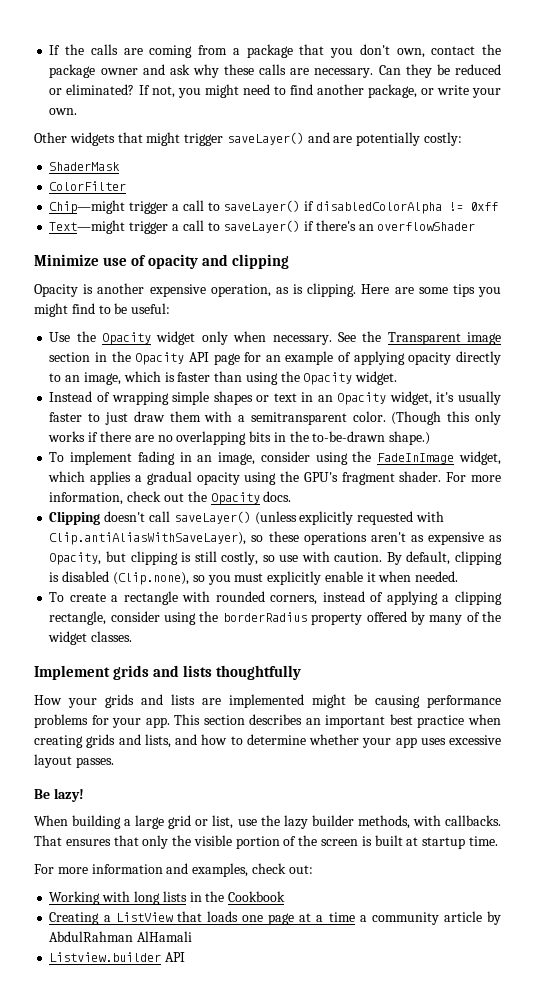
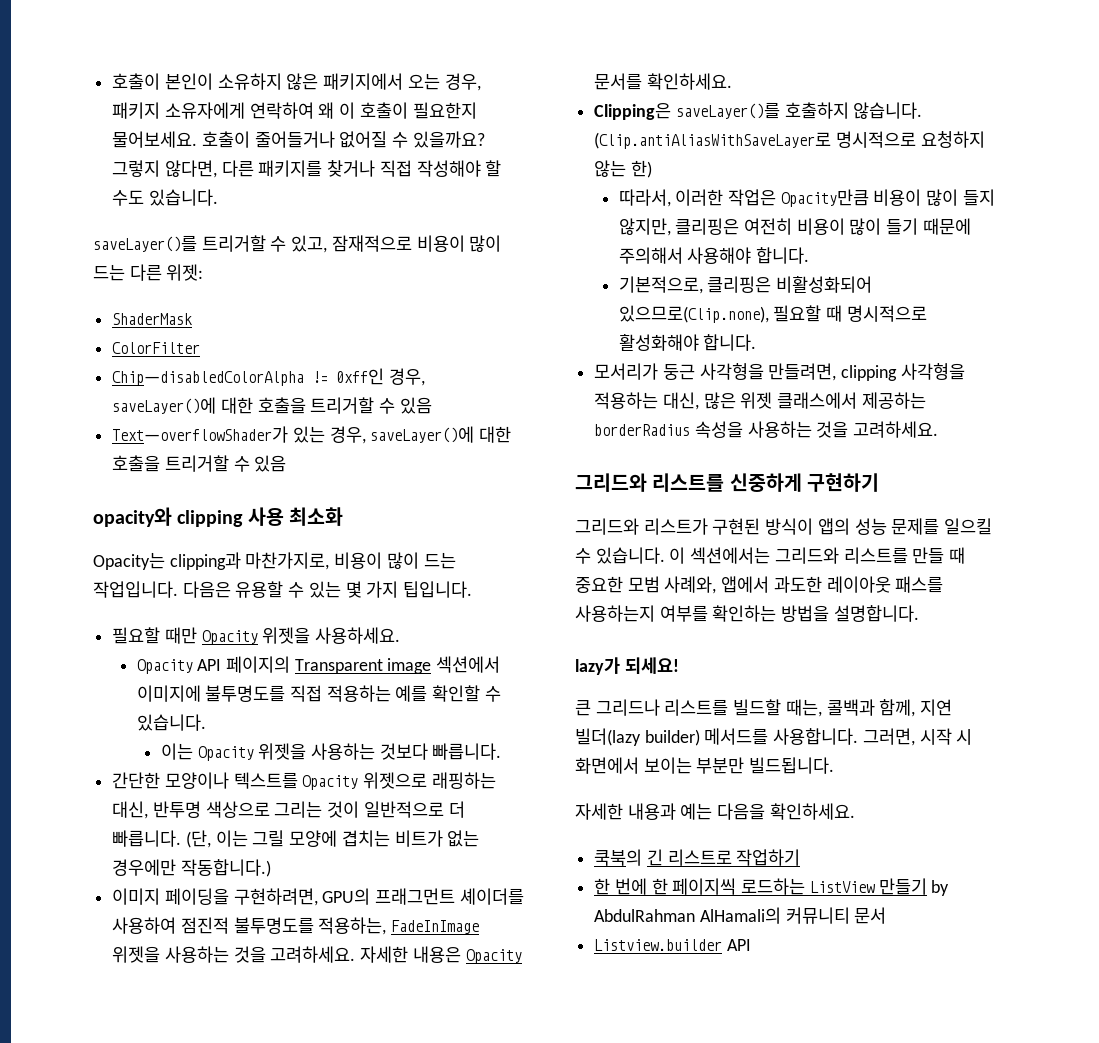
[49,44,501,58] [49,64,501,78] [49,84,502,98] [49,108,78,115] [34,132,463,146] [49,162,121,171] [49,181,127,191] [49,200,498,214] [49,220,476,234] [34,254,289,269] [34,283,502,297] [34,303,171,317] [49,331,502,345] [49,351,501,365] [49,371,398,385] [49,391,502,405] [49,411,501,425] [48,431,431,445] [49,451,501,465] [48,471,501,485] [49,491,292,505] [49,511,444,525] [49,531,502,545] [49,551,503,565] [49,571,459,585] [49,591,502,605] [49,611,502,625] [48,631,133,645] [34,665,301,680] [34,694,501,708] [34,714,502,728] [34,734,501,748] [34,754,114,768] [34,788,84,802] [34,815,501,829] [34,835,498,849] [34,863,313,877] [49,891,286,905] [49,911,502,925] [49,931,193,942] If the calls are coming from a package that you don't own, contact the package owner and ask why these calls are necessary. Can they be reduced or eliminated? If not, you might need to find another package, or write your own. // Other widgets that might trigger saveLayer() and are potentially costly: // ShaderMask // ColorFilter // Chip—might trigger a call to saveLayer() if disabledColorAlpha != 0xff // Text—might trigger a call to saveLayer() if there's an overflowShader // Minimize use of opacity and clipping // Opacity is another expensive operation, as is clipping. Here are some tips you might find to be useful: // Use the Opacity widget only when necessary. See the Transparent image section in the Opacity API page for an example of applying opacity directly to an image, which is faster than using the Opacity widget. // Instead of wrapping simple shapes or text in an Opacity widget, it's usually faster to just draw them with a semitransparent color. (Though this only works if there are no overlapping bits in the to-be-drawn shape.) // To implement fading in an image, consider using the FadeInImage widget, which applies a gradual opacity using the GPU's fragment shader. For more information, check out the Opacity docs. // Clipping doesn't call saveLayer() (unless explicitly requested with Clip.antiAliasWithSaveLayer), so these operations aren't as expensive as Opacity, but clipping is still costly, so use with caution. By default, clipping is disabled (Clip.none), so you must explicitly enable it when needed. // To create a rectangle with rounded corners, instead of applying a clipping rectangle, consider using the borderRadius property offered by many of the widget classes. // Implement grids and lists thoughtfully // How your grids and lists are implemented might be causing performance problems for your app. This section describes an important best practice when creating grids and lists, and how to determine whether your app uses excessive layout passes. // Be lazy! // When building a large grid or list, use the lazy builder methods, with callbacks. That ensures that only the visible portion of the screen is built at startup time. // For more information and examples, check out: // Working with long lists in the Cookbook // Creating a ListView that loads one page at a time a community article by AbdulRahman AlHamali -> [112,73,481,91] [112,102,477,119] [112,131,485,148] [112,160,502,178] [112,189,218,206] [93,235,502,253] [93,264,204,281] [112,313,193,325] [112,342,201,354] [112,368,425,386] [112,397,432,414] [112,426,512,444] [112,455,287,472] [93,507,343,527] [93,552,456,570] [93,581,473,598] [112,627,401,645] [136,656,501,674] [136,685,501,702] [136,714,206,731] [160,743,502,761] [112,772,496,790] [112,801,465,819] [112,830,480,848] [112,859,271,877] [112,888,524,906] [112,917,480,935] [112,946,522,964] [594,73,732,90] [594,102,923,120] [594,131,985,149] [594,160,652,178] [618,189,995,207] [618,218,971,236] [618,247,809,264] [618,276,872,294] [618,305,927,323] [618,334,757,351] [594,363,965,381] [594,392,926,410] [594,421,939,438] [575,473,879,492] [575,518,993,535] [575,547,966,564] [575,576,944,594] [575,605,919,622] [575,657,679,675] [575,699,953,717] [575,728,973,746] [575,757,835,774] [575,803,855,820] [594,849,801,866] [594,878,950,896] [594,907,887,924] 호출이 본인이 소유하지 않은 패키지에서 오는 경우, 패키지 소유자에게 연락하여 왜 이 호출이 필요한지 물어보세요. 호출이 줄어들거나 없어질 수 있을까요? 그렇지 않다면, 다른 패키지를 찾거나 직접 작성해야 할 수도 있습니다. // saveLayer()를 트리거할 수 있고, 잠재적으로 비용이 많이 드는 다른 위젯: // ShaderMask // ColorFilter // Chip—disabledColorAlpha != 0xff인 경우, saveLayer()에 대한 호출을 트리거할 수 있음 // Text—overflowShader가 있는 경우, saveLayer()에 대한 호출을 트리거할 수 있음 // opacity와 clipping 사용 최소화 // Opacity는 clipping과 마찬가지로, 비용이 많이 드는 작업입니다. 다음은 유용할 수 있는 몇 가지 팁입니다. // 필요할 때만 Opacity 위젯을 사용하세요. // Opacity API 페이지의 Transparent image 섹션에서 이미지에 불투명도를 직접 적용하는 예를 확인할 수 있습니다. // 이는 Opacity 위젯을 사용하는 것보다 빠릅니다. // 간단한 모양이나 텍스트를 Opacity 위젯으로 래핑하는 대신, 반투명 색상으로 그리는 것이 일반적으로 더 빠릅니다. (단, 이는 그릴 모양에 겹치는 비트가 없는 경우에만 작동합니다.) // 이미지 페이딩을 구현하려면, GPU의 프래그먼트 셰이더를 사용하여 점진적 불투명도를 적용하는, FadeInImage 위젯을 사용하는 것을 고려하세요. 자세한 내용은 Opacity 문서를 확인하세요. // Clipping은 saveLayer()를 호출하지 않습니다. (Clip.antiAliasWithSaveLayer로 명시적으로 요청하지 않는 한) // 따라서, 이러한 작업은 Opacity만큼 비용이 많이 들지 않지만, 클리핑은 여전히 비용이 많이 들기 때문에 주의해서 사용해야 합니다. // 기본적으로, 클리핑은 비활성화되어 있으므로(Clip.none), 필요할 때 명시적으로 활성화해야 합니다. // 모서리가 둥근 사각형을 만들려면, clipping 사각형을 적용하는 대신, 많은 위젯 클래스에서 제공하는 borderRadius 속성을 사용하는 것을 고려하세요. // 그리드와 리스트를 신중하게 구현하기 // 그리드와 리스트가 구현된 방식이 앱의 성능 문제를 일으킬 수 있습니다. 이 섹션에서는 그리드와 리스트를 만들 때 중요한 모범 사례와, 앱에서 과도한 레이아웃 패스를 사용하는지 여부를 확인하는 방법을 설명합니다. // lazy가 되세요! // 큰 그리드나 리스트를 빌드할 때는, 콜백과 함께, 지연 빌더(lazy builder) 메서드를 사용합니다. 그러면, 시작 시 화면에서 보이는 부분만 빌드됩니다. // 자세한 내용과 예는 다음을 확인하세요. // 쿡북의 긴 리스트로 작업하기 // 한 번에 한 페이지씩 로드하는 ListView 만들기 by AbdulRahman AlHamali의 커뮤니티 문서

